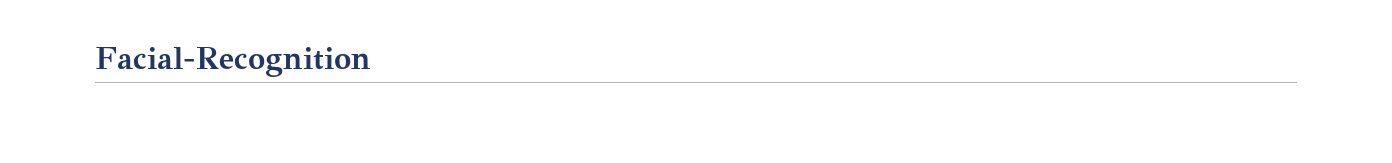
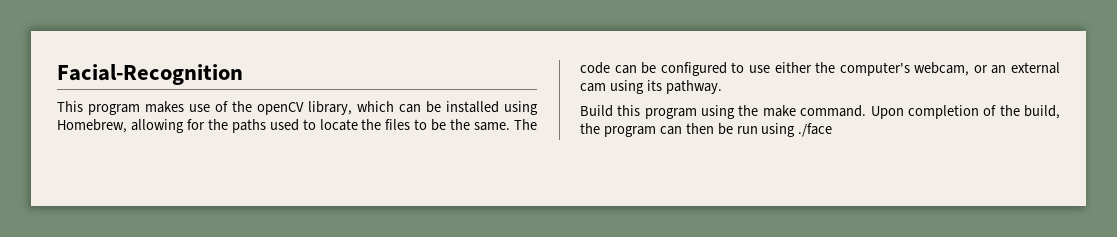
(371, 62) none -> [57,101,538,115] [57,119,538,133] [580,62,1060,76] [580,80,722,94] [580,105,1060,119] [580,123,833,137] // This program makes use of the openCV library, which can be installed using Homebrew, allowing for the paths used to locate the files to be the same. The code can be configured to use either the computer's webcam, or an external cam using its pathway. // Build this program using the make command. Upon completion of the build, the program can then be run using ./face

